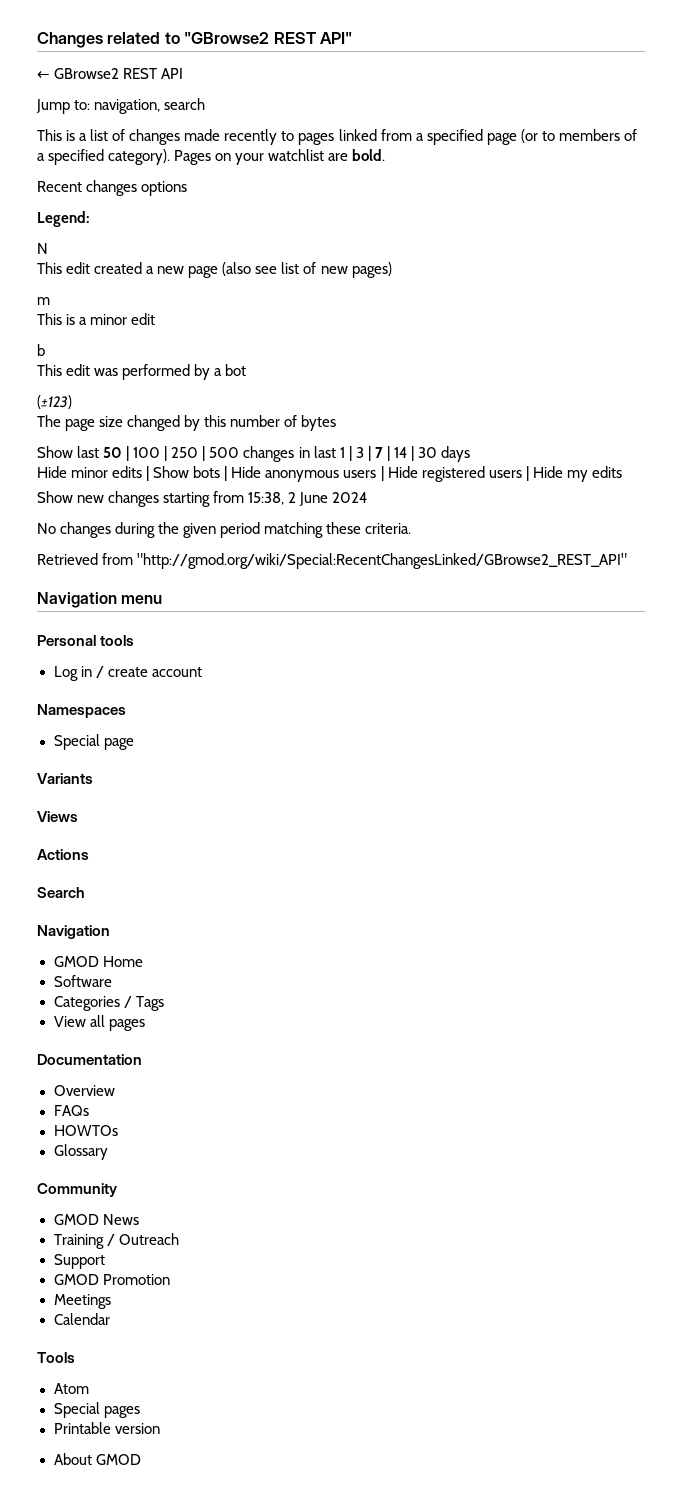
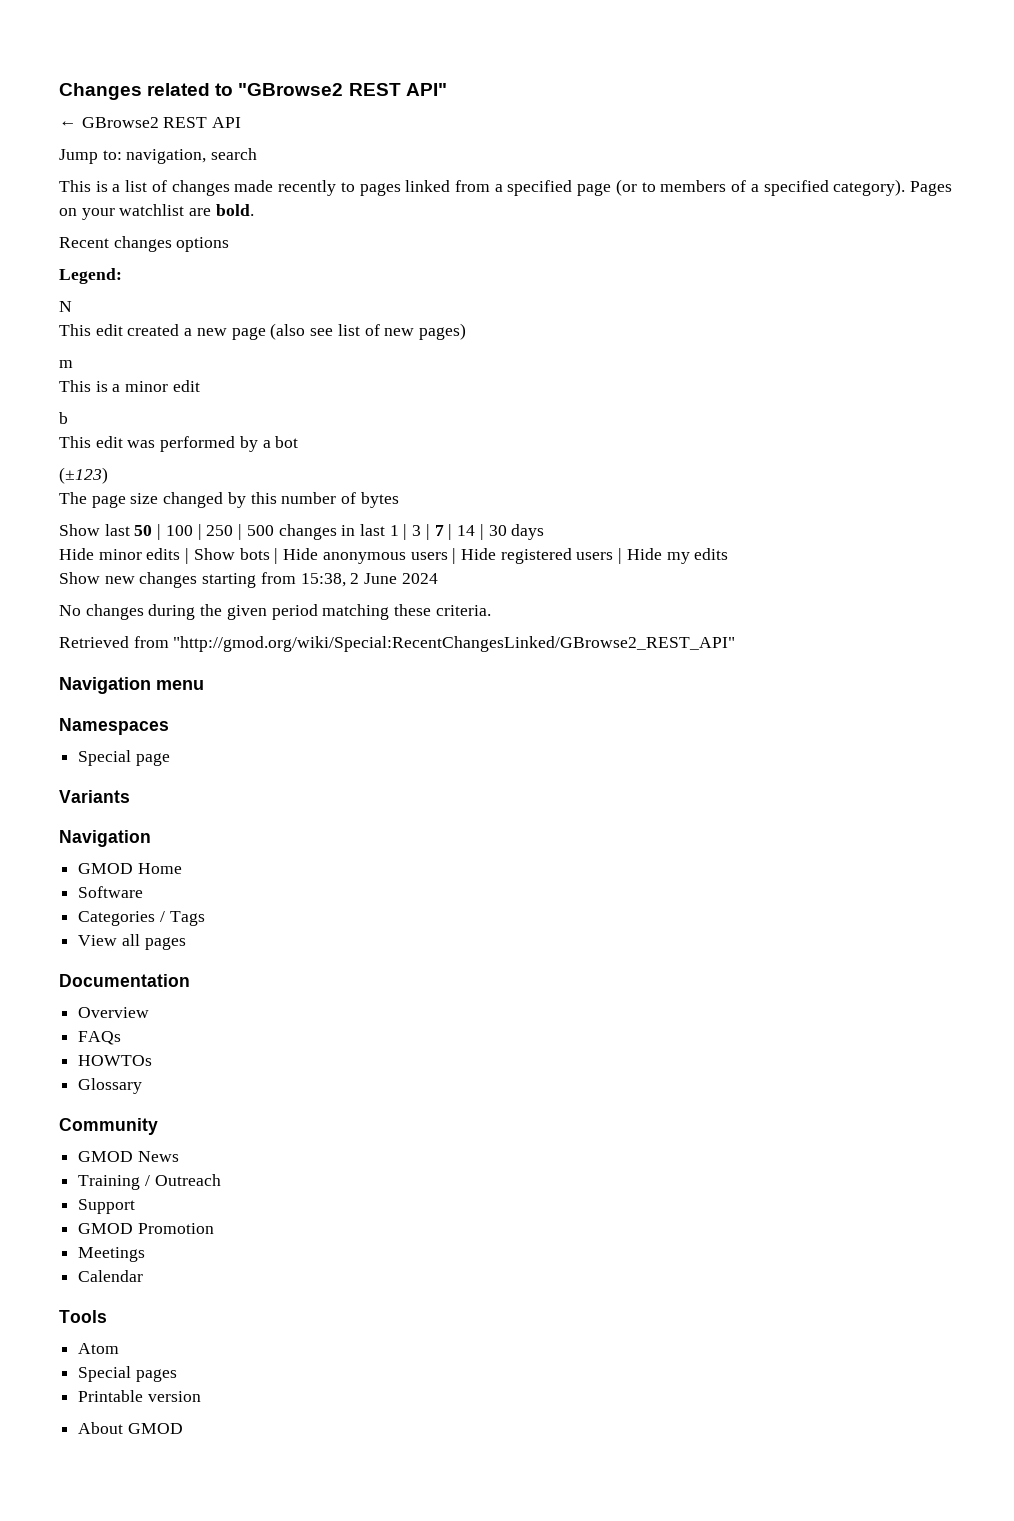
[37,635,135,646] [53,666,202,681] // Personal tools // Log in / create account -> (204, 685) none
[37,811,78,822] [37,849,89,860] [37,887,85,898] // Views // Actions // Search -> (130, 796) none

